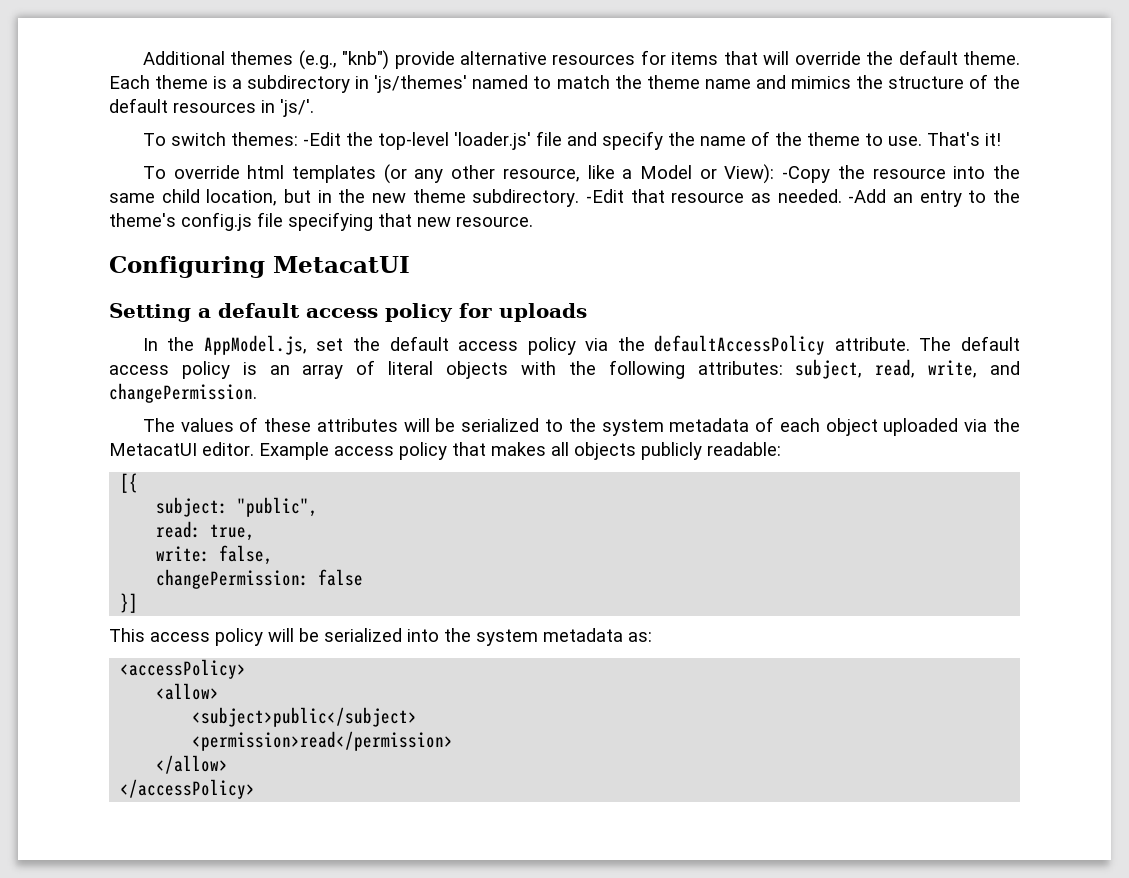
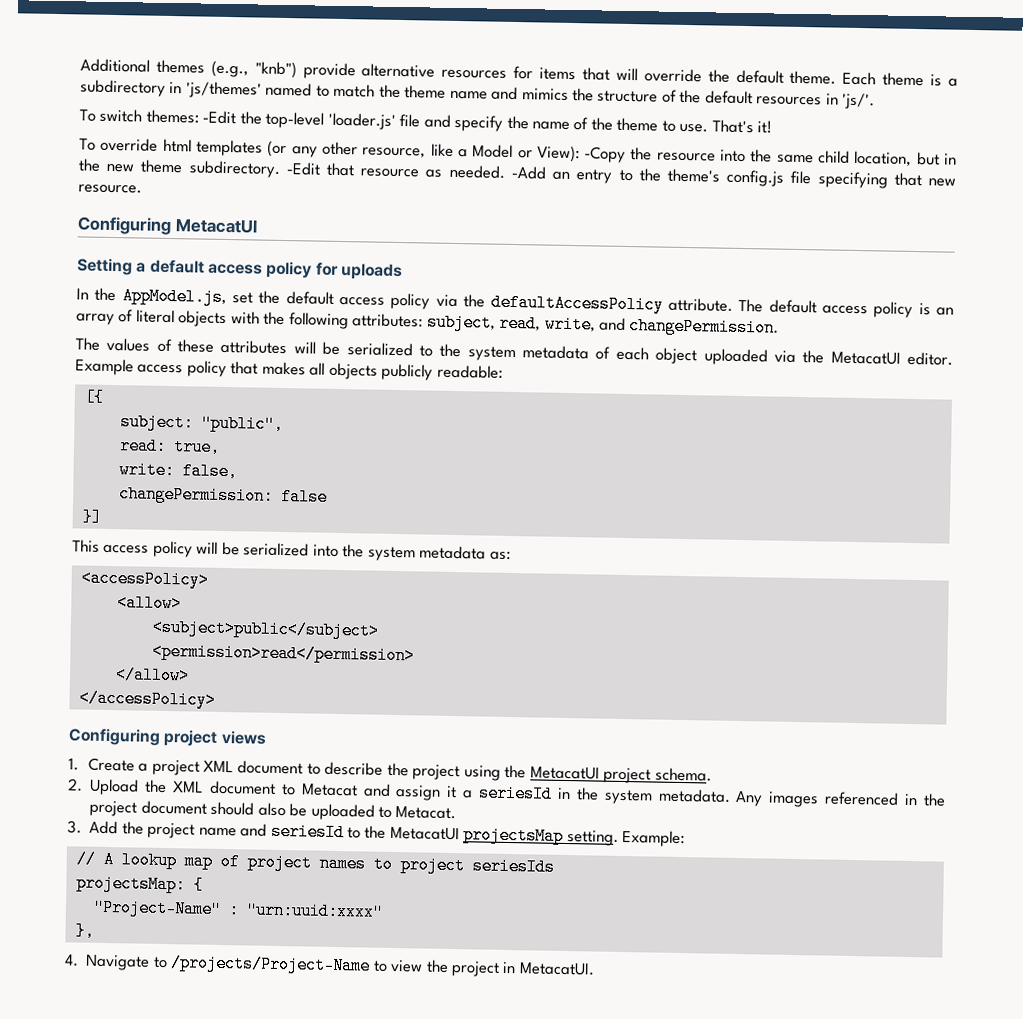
(256, 789) none -> [68,728,267,747] [68,757,712,784] [68,778,947,808] [89,800,457,821] [67,820,686,848] [75,850,555,876] [75,874,204,894] [92,898,384,921] [74,922,95,940] [64,954,595,977] // Configuring project views // 1. Create a project XML document to describe the project using the MetacatUI project schema. // 2. Upload the XML document to Metacat and assign it a seriesId in the system metadata. Any images referenced in the project document should also be uploaded to Metacat. // 3. Add the project name and seriesId to the MetacatUI projectsMap setting. Example: // // A lookup map of project names to project seriesIds // projectsMap: { // "Project-Name" : "urn:uuid:xxxx" // }, // 4. Navigate to /projects/Project-Name to view the project in MetacatUI.

